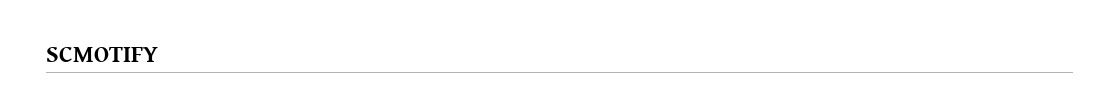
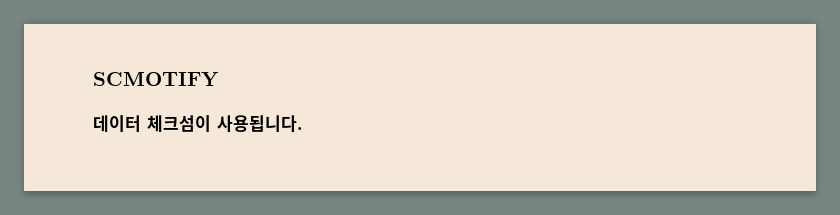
(158, 54) none -> [93,115,302,132] // 데이터 체크섬이 사용됩니다.

